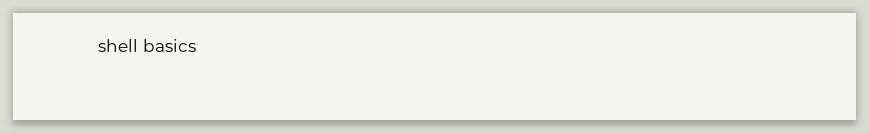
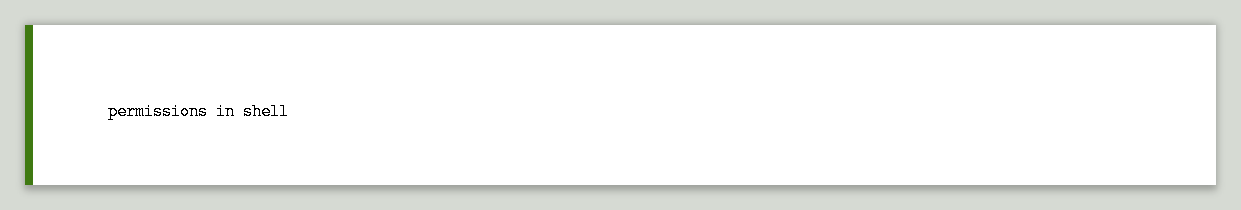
[98,39,196,52] shell basics -> [108,103,289,120] permissions in shell

